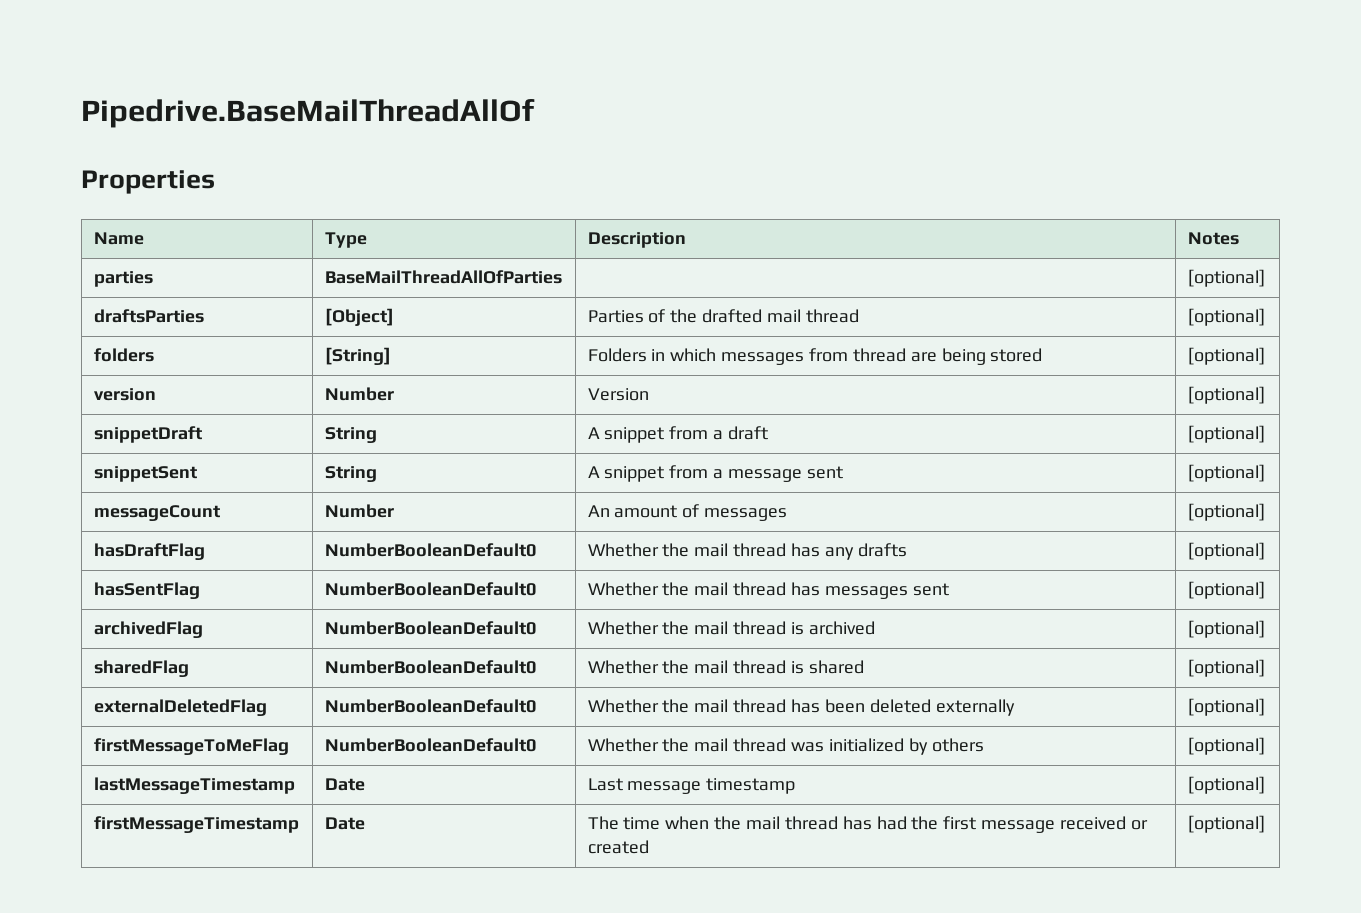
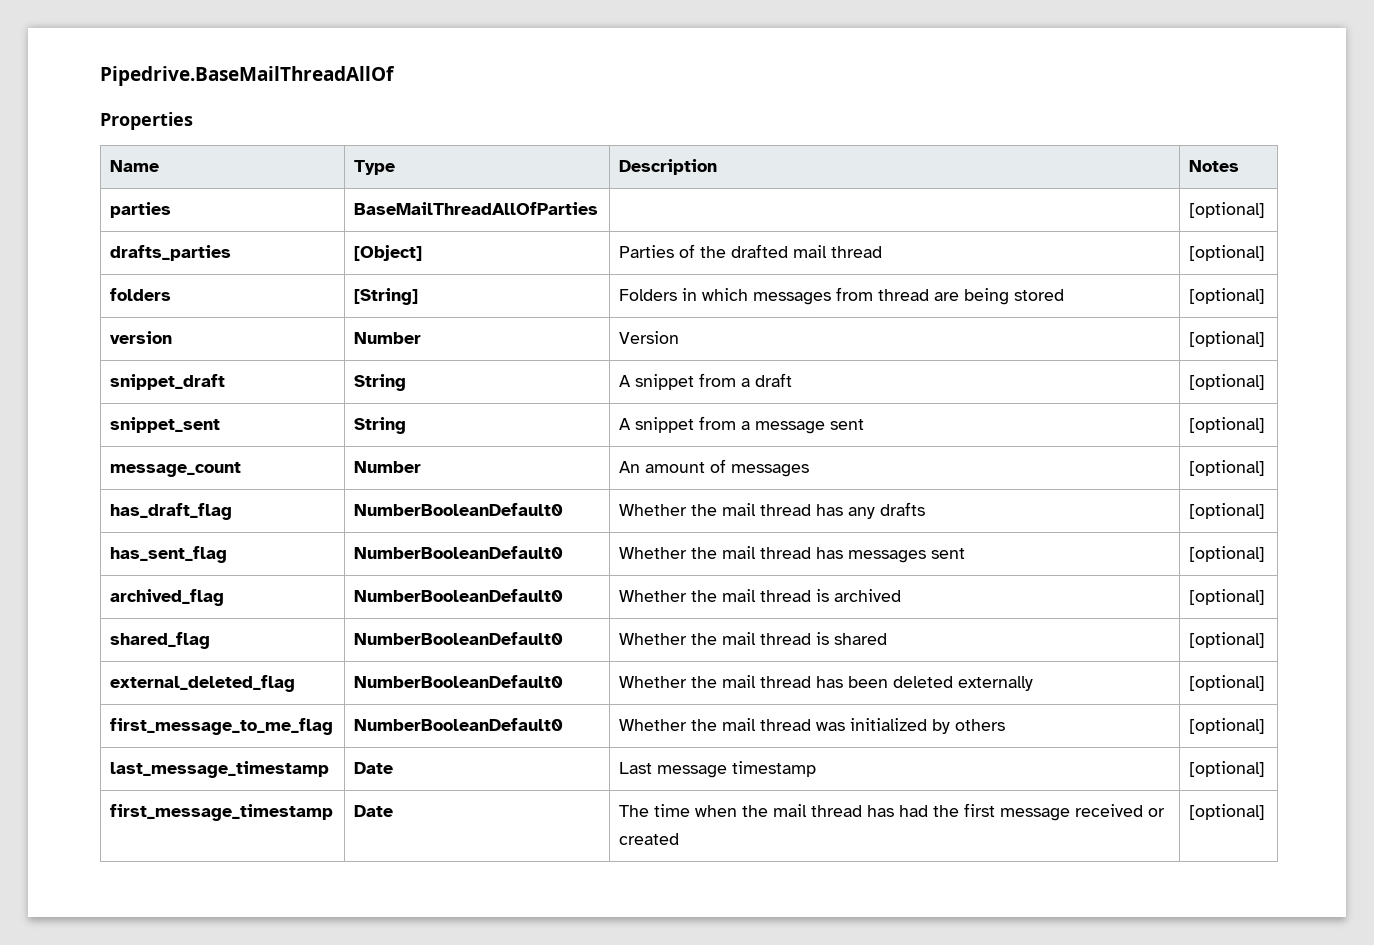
[93,309,204,323] draftsParties -> [110,245,232,261] drafts_parties
[93,426,202,443] snippetDraft -> [110,374,226,390] snippet_draft
[93,466,197,482] snippetSent -> [110,417,221,433] snippet_sent
[93,505,220,521] messageCount -> [110,462,242,477] message_count
[93,543,205,560] hasDraftFlag -> [110,503,233,520] has_draft_flag
[93,582,200,599] hasSentFlag -> [110,546,228,563] has_sent_flag
[93,621,203,638] archivedFlag -> [110,589,225,606] archived_flag
[93,660,189,677] sharedFlag -> [110,632,211,649] shared_flag
[93,699,267,716] externalDeletedFlag -> [110,675,296,692] external_deleted_flag
[93,738,289,755] firstMessageToMeFlag -> [110,718,334,735] first_message_to_me_flag
[93,777,295,794] lastMessageTimestamp -> [110,761,330,778] last_message_timestamp
[93,816,299,833] firstMessageTimestamp -> [110,804,334,821] first_message_timestamp

